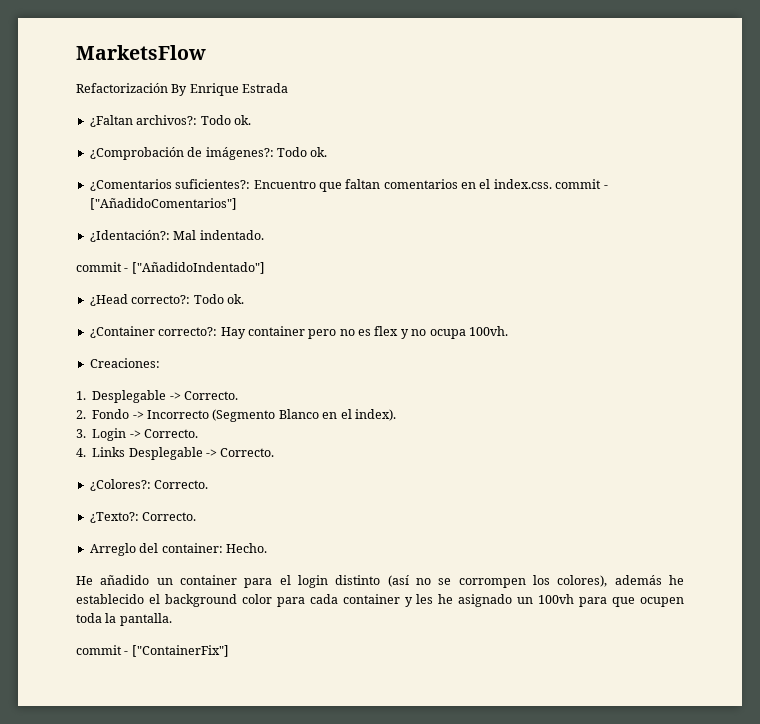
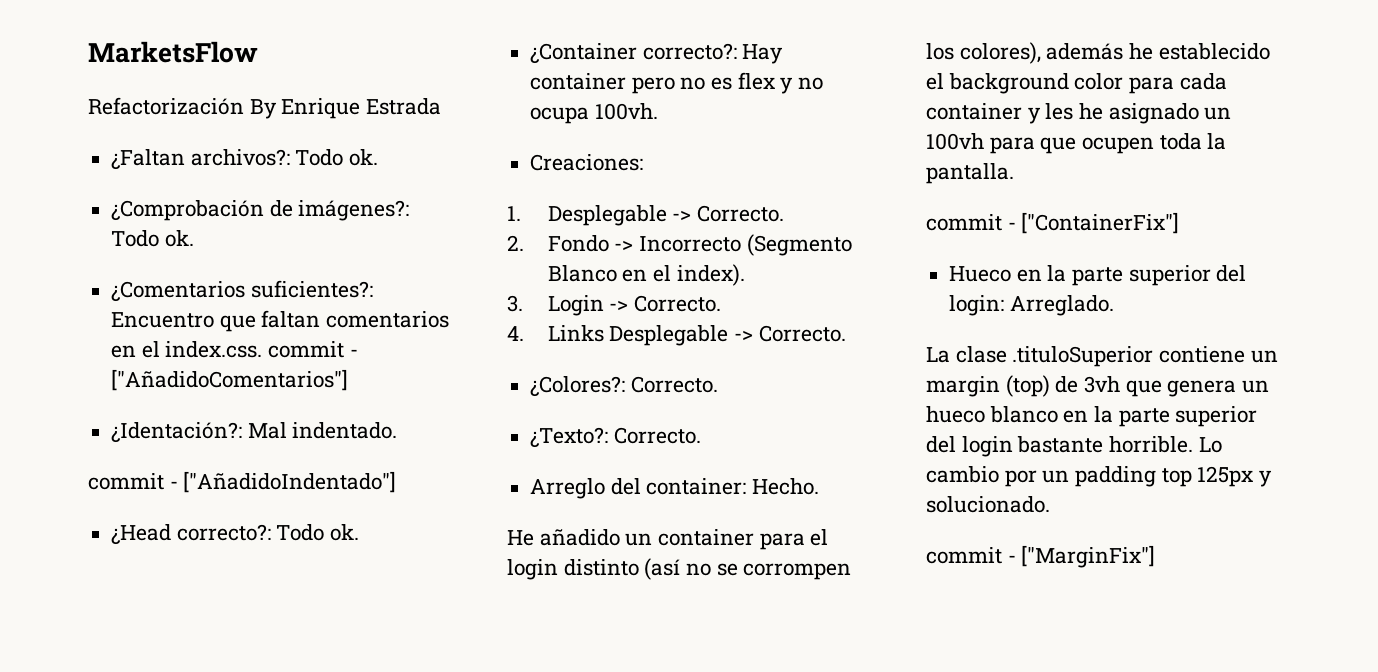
(229, 651) none -> [949,265,1247,286] [949,295,1114,316] [926,346,1278,367] [926,375,1270,397] [926,406,1258,427] [926,436,1222,457] [926,466,1273,487] [926,496,1050,513] [926,545,1156,568] // Hueco en la parte superior del login: Arreglado. // La clase .tituloSuperior contiene un margin (top) de 3vh que genera un hueco blanco en la parte superior del login bastante horrible. Lo cambio por un padding top 125px y solucionado. // commit - ["MarginFix"]

